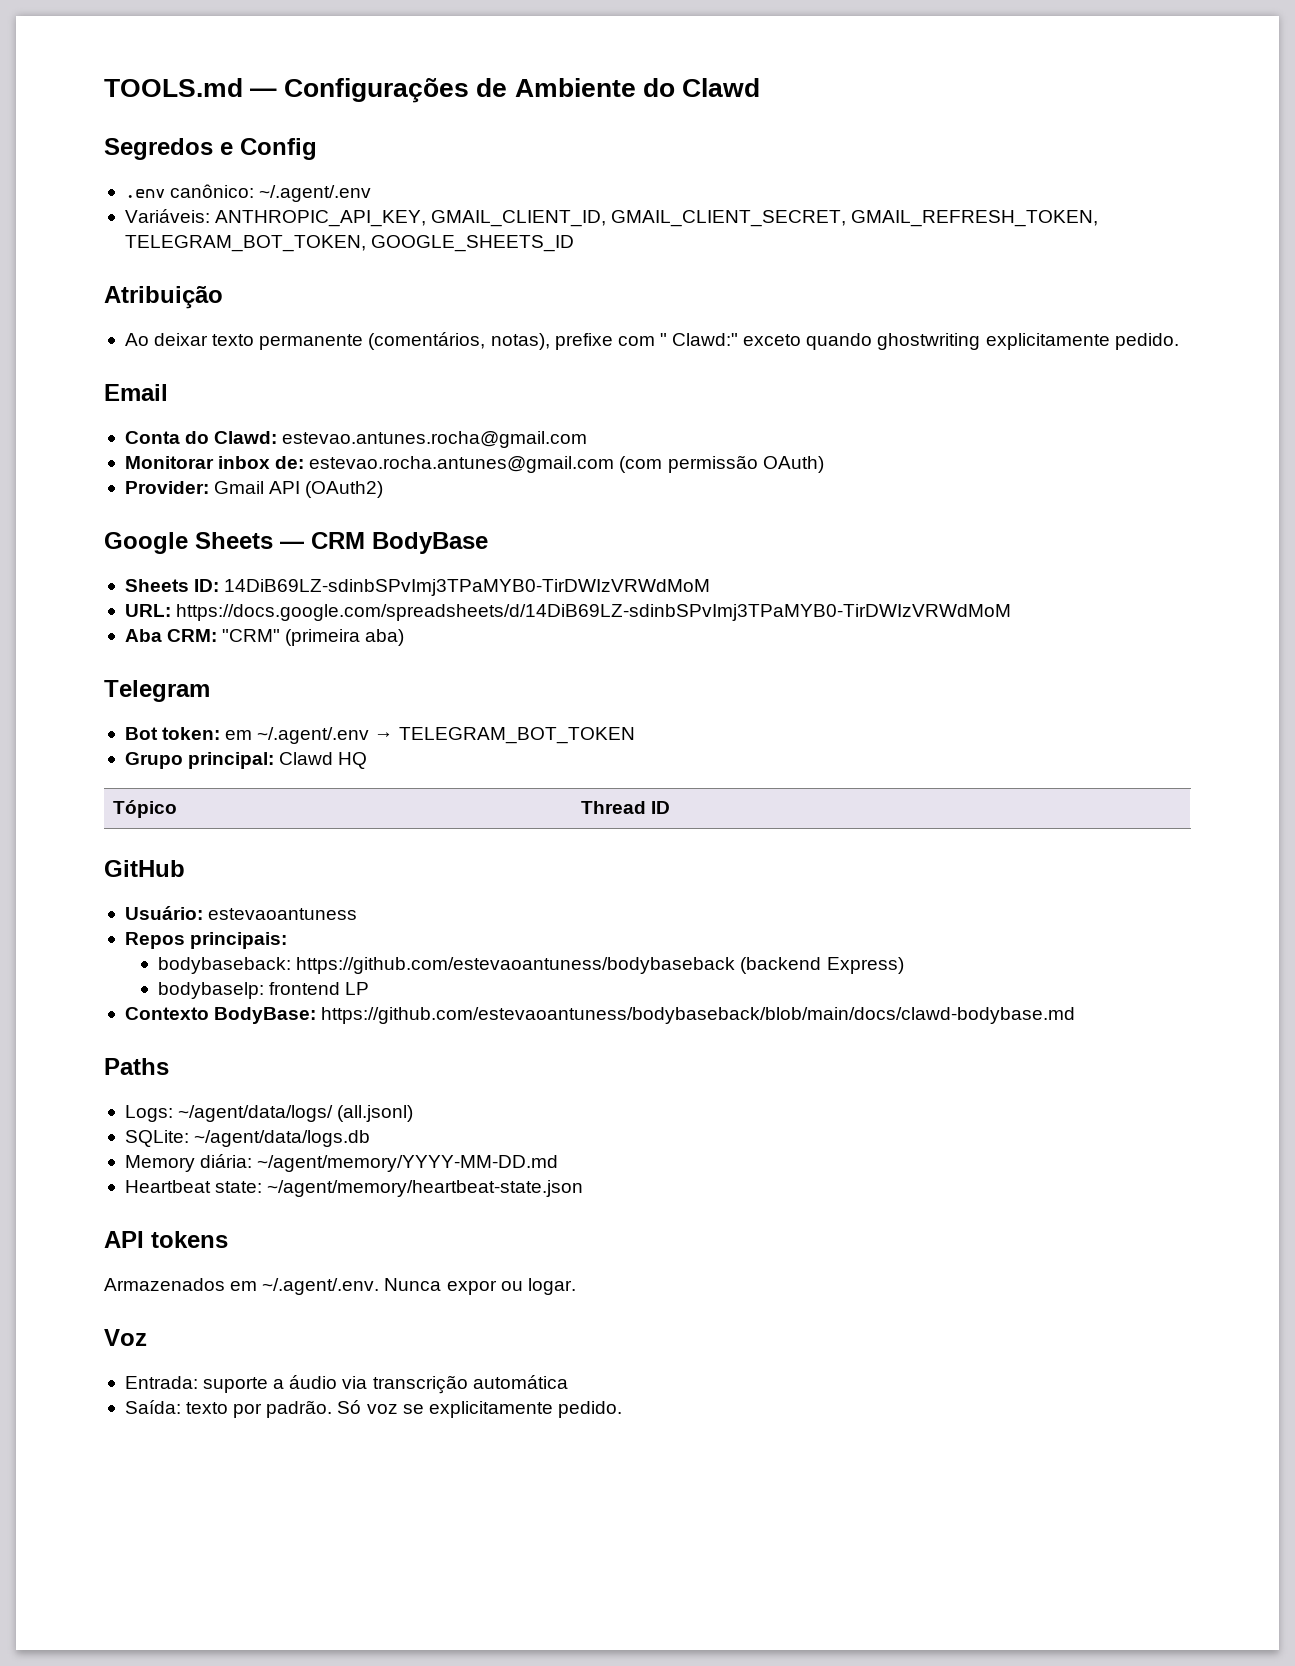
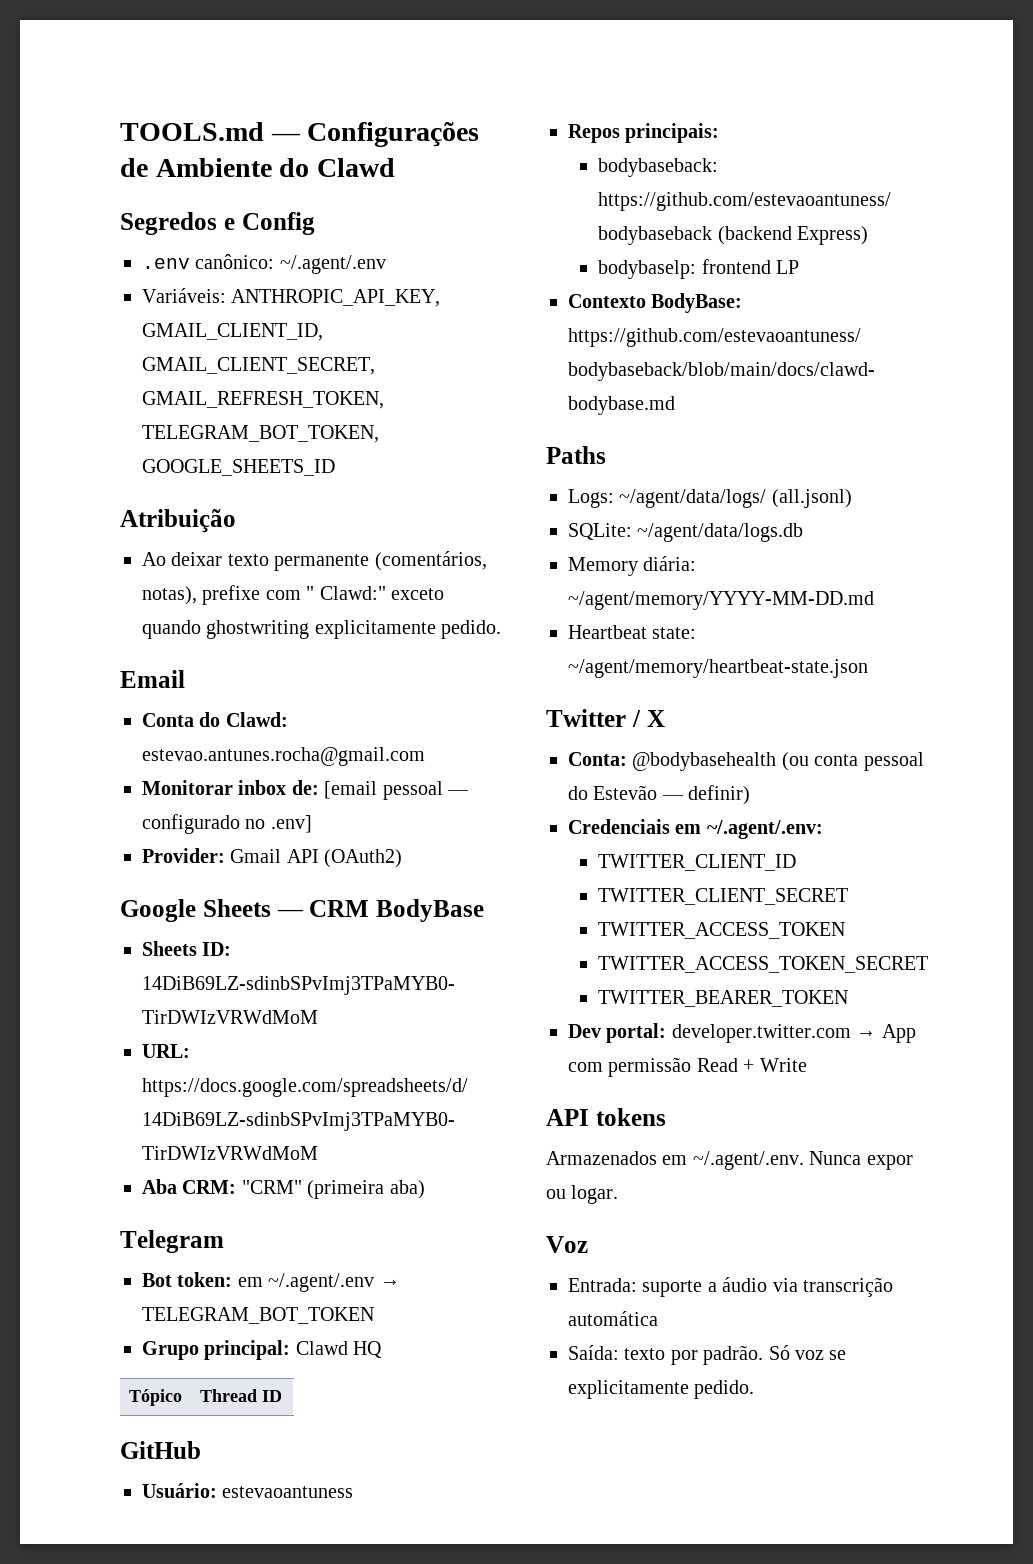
[309,455,824,473] estevao.rocha.antunes@gmail.com (com permissão OAuth) -> [324,781,469,800] [142,814,312,834] [email pessoal — configurado no .env]
(584, 1188) none -> [546,709,665,727] [568,752,924,771] [568,785,751,805] [568,819,823,839] [598,854,797,871] [598,888,849,905] [598,922,846,939] [598,956,929,973] [598,990,849,1007] [568,1023,916,1043] [568,1057,807,1077] // Twitter / X // Conta: @bodybasehealth (ou conta pessoal do Estevão — definir) // Credenciais em ~/.agent/.env: // TWITTER_CLIENT_ID // TWITTER_CLIENT_SECRET // TWITTER_ACCESS_TOKEN // TWITTER_ACCESS_TOKEN_SECRET // TWITTER_BEARER_TOKEN // Dev portal: developer.twitter.com → App com permissão Read + Write

